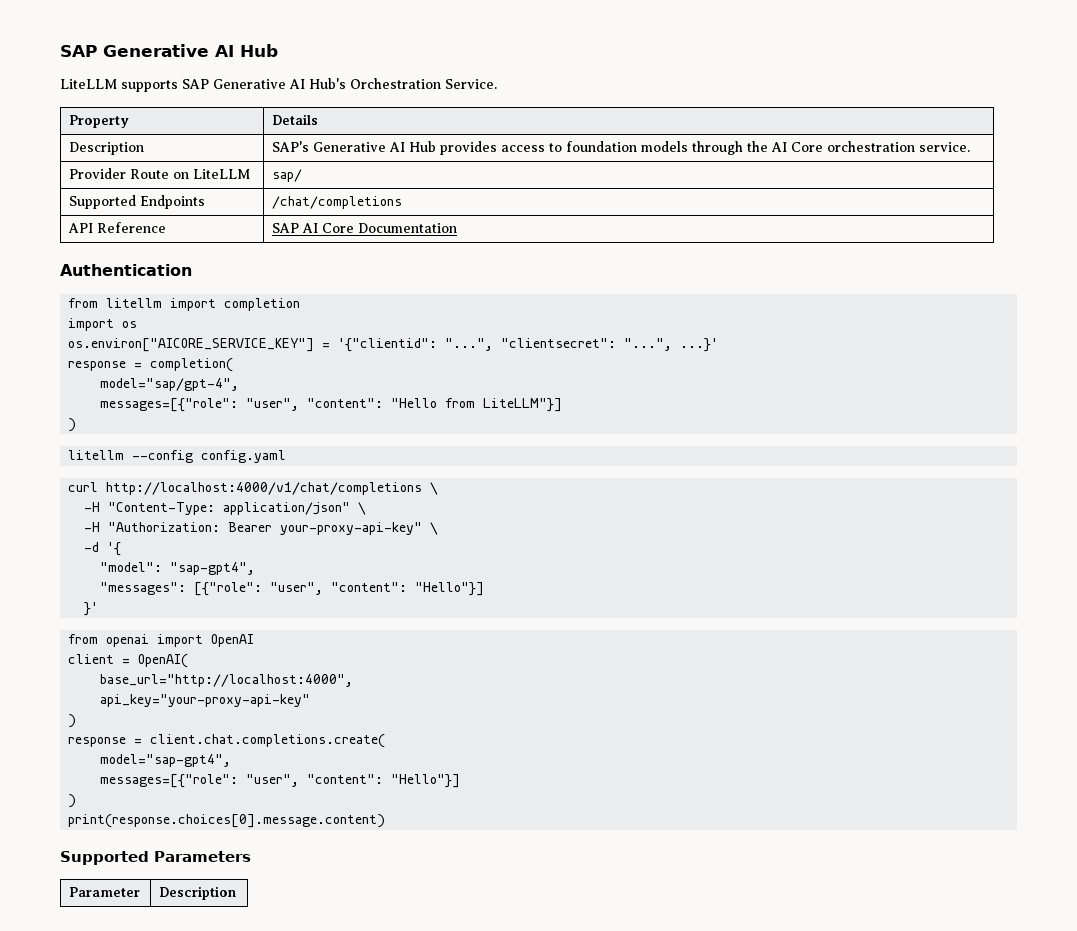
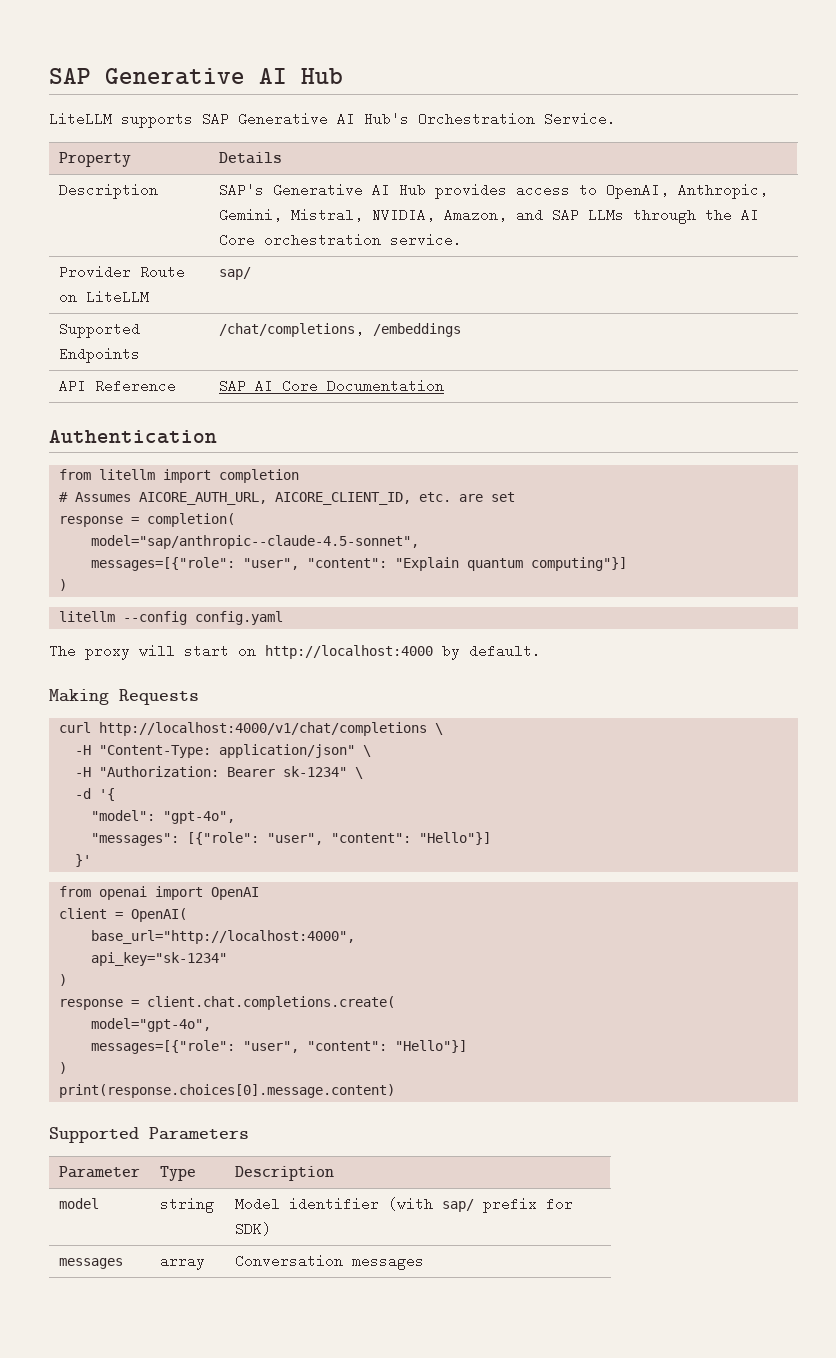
[566,141,689,152] foundation models -> [605,183,768,199] [218,208,624,222] OpenAI, Anthropic, Gemini, Mistral, NVIDIA, Amazon, and SAP LLMs
[272,196,403,209] /chat/completions -> [218,322,461,337] /chat/completions, /embeddings
[68,318,138,331] [68,338,719,352] import os // os.environ["AICORE_SERVICE_KEY"] = '{"clientid": "...", "clientsecret": "...", ...}' -> [58,492,515,505] # Assumes AICORE_AUTH_URL, AICORE_CLIENT_ID, etc. are set
[100,378,240,391] [100,398,563,412] model="sap/gpt-4", // messages=[{"role": "user", "content": "Hello from LiteLLM"}] -> [90,535,419,549] [90,557,627,571] model="sap/anthropic--claude-4.5-sonnet", // messages=[{"role": "user", "content": "Explain quantum computing"}]
(287, 456) none -> [49,644,541,660] [49,689,199,705] // The proxy will start on http://localhost:4000 by default. // Making Requests
[280,522,423,535] your-proxy-api-key" -> [282,766,347,777] sk-1234"
[170,562,256,575] "sap-gpt4", -> [162,811,235,824] "gpt-4o",
[100,694,311,707] api_key="your-proxy-api-key" -> [90,952,227,966] api_key="sk-1234"
[100,754,232,767] model="sap-gpt4", -> [90,1018,211,1032] model="gpt-4o",
[159,886,237,900] | Description -> [159,1166,196,1181] [234,1166,334,1181] [58,1198,99,1209] [159,1198,214,1213] [234,1197,573,1213] [234,1222,271,1236] [58,1258,123,1269] [159,1254,205,1270] [234,1254,424,1270] | Type | Description // model | string | Model identifier (with sap/ prefix for SDK) // messages | array | Conversation messages

